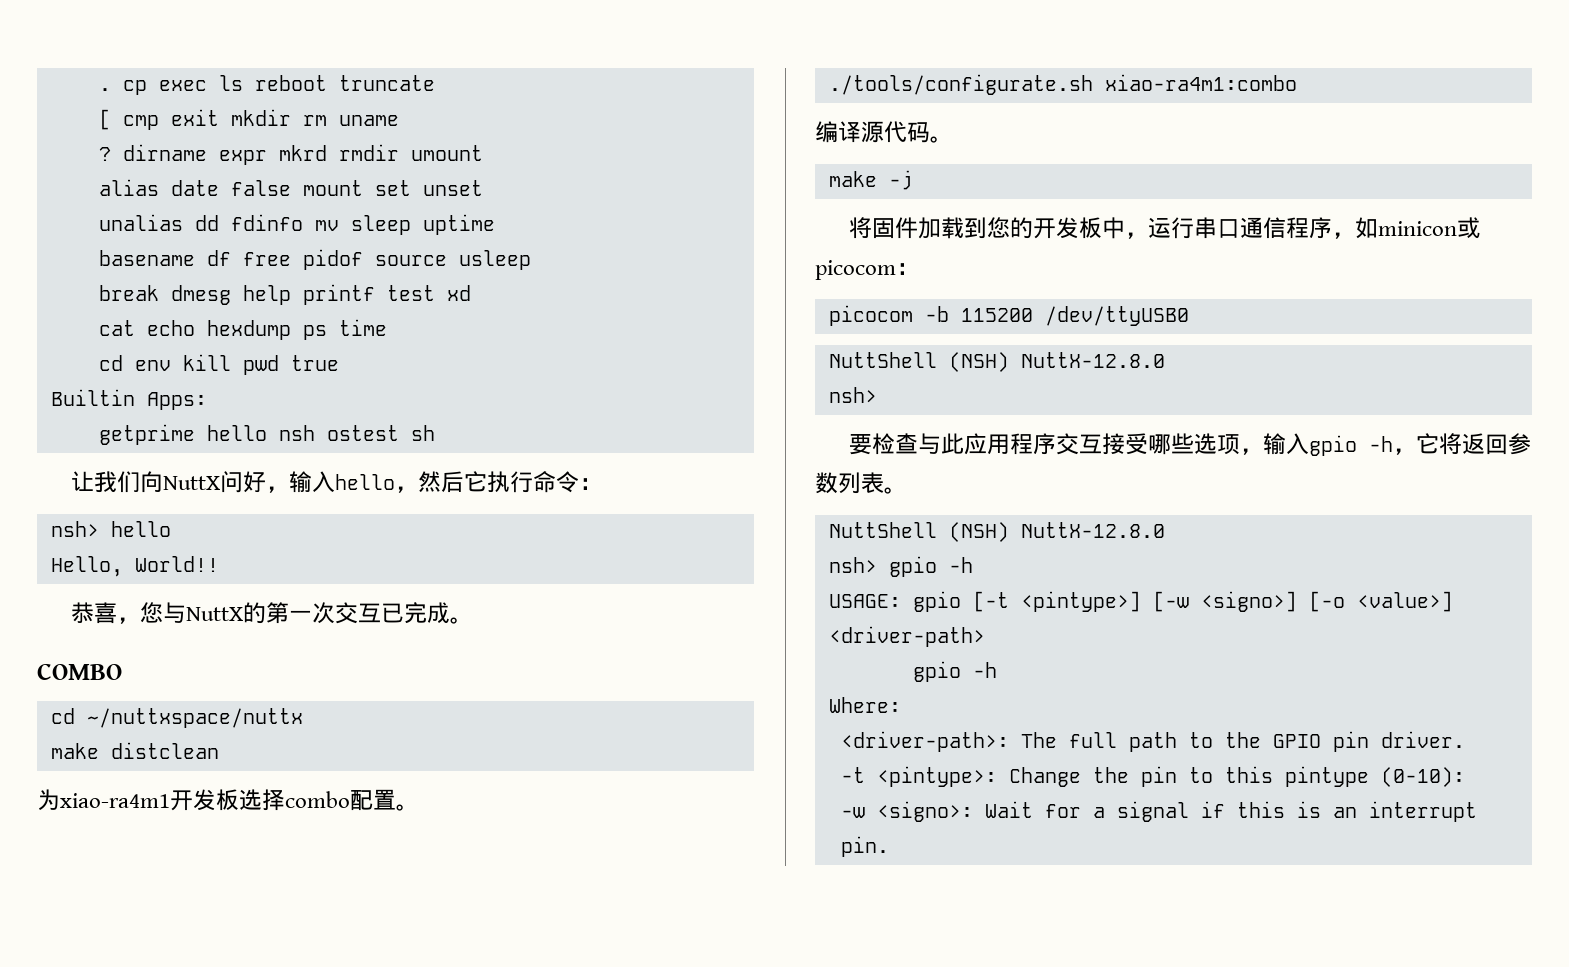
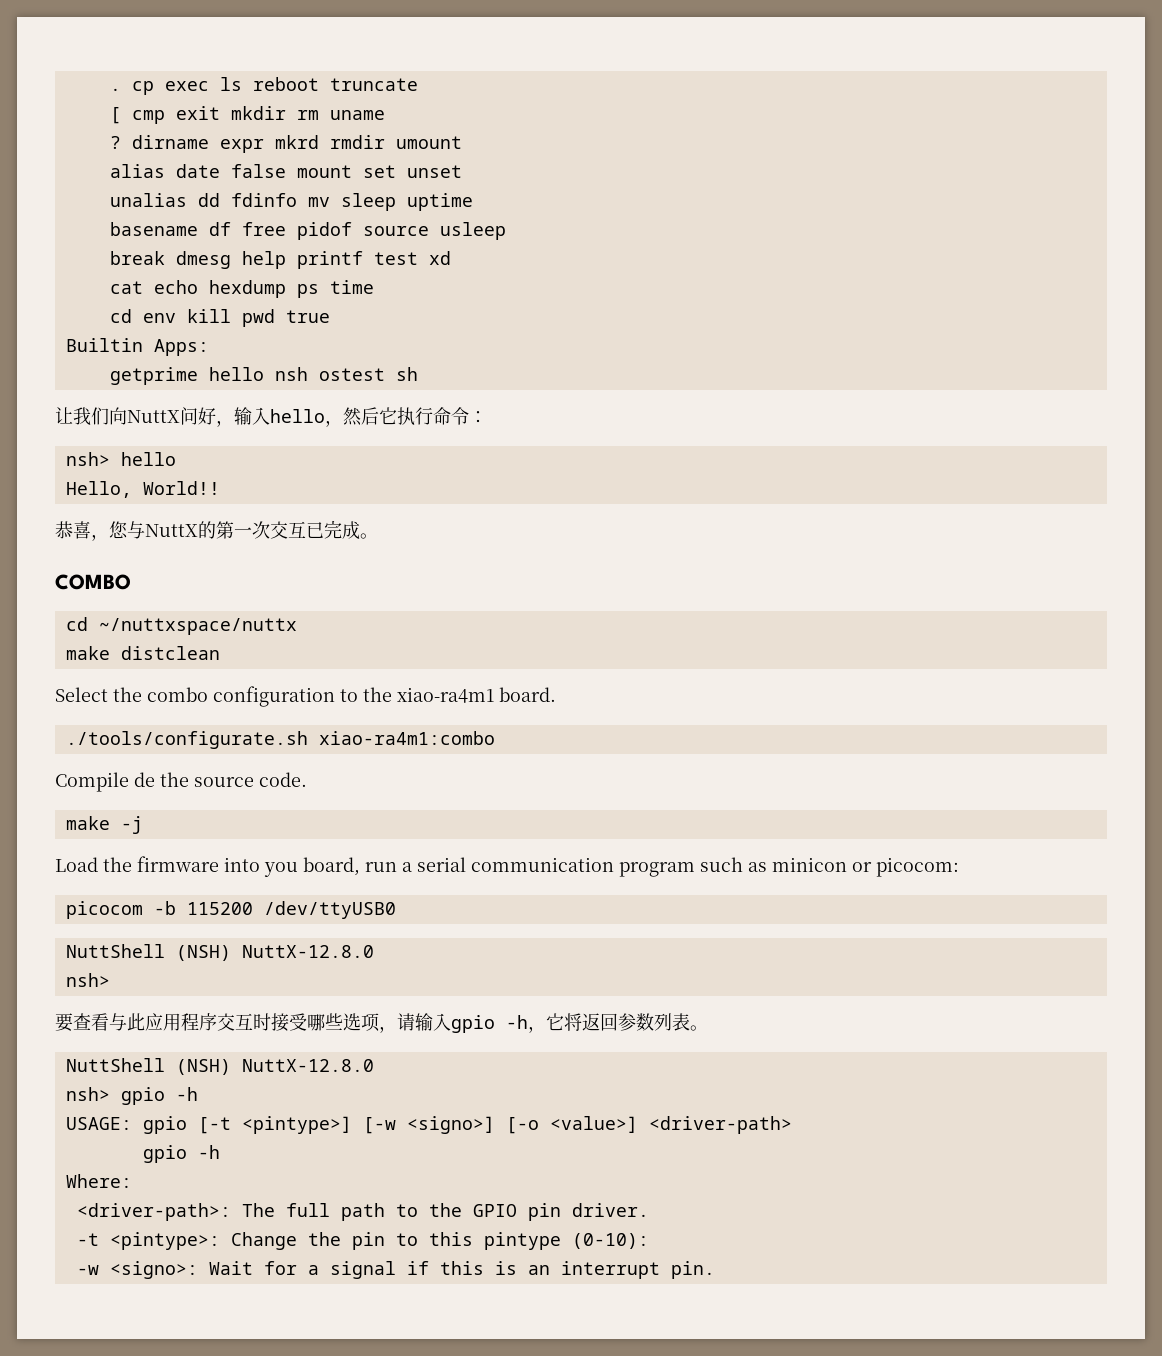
[37,789,419,811] [828,74,1297,95] [815,121,953,143] [828,170,913,190] [849,217,1481,239] [815,260,919,280] 为xiao-ra4m1开发板选择combo配置。 // ./tools/configurate.sh xiao-ra4m1:combo // 编译源代码。 // make -j // 将固件加载到您的开发板中，运行串口通信程序，如minicon或picocom： -> [55,686,556,707] [65,731,495,749] [55,772,307,792] [65,816,143,834] [55,856,959,877] Select the combo configuration to the xiao-ra4m1 board. // ./tools/configurate.sh xiao-ra4m1:combo // Compile de the source code. // make -j // Load the firmware into you board, run a serial communication program such as minicon or picocom:
[872,433,919,455] 检查 -> [73,1013,109,1031] 查看
(1103, 444) none -> [253,1013,271,1031] 时
(1264, 451) none -> [397,1013,415,1031] 请

